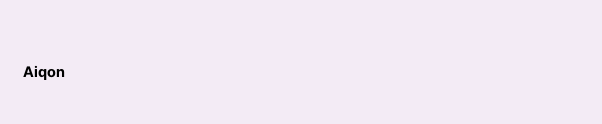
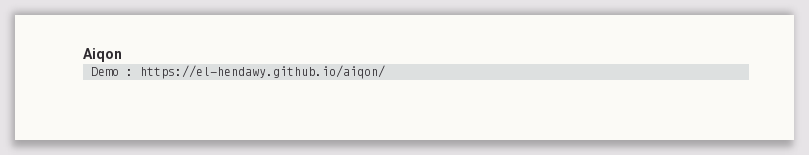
(65, 72) none -> [90,65,385,79] // Demo : https://el-hendawy.github.io/aiqon/

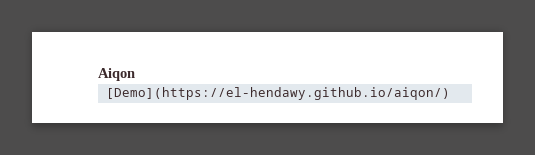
[90,65,385,79] Demo : https://el-hendawy.github.io/aiqon/ -> [106,87,451,100] [Demo](https://el-hendawy.github.io/aiqon/)

